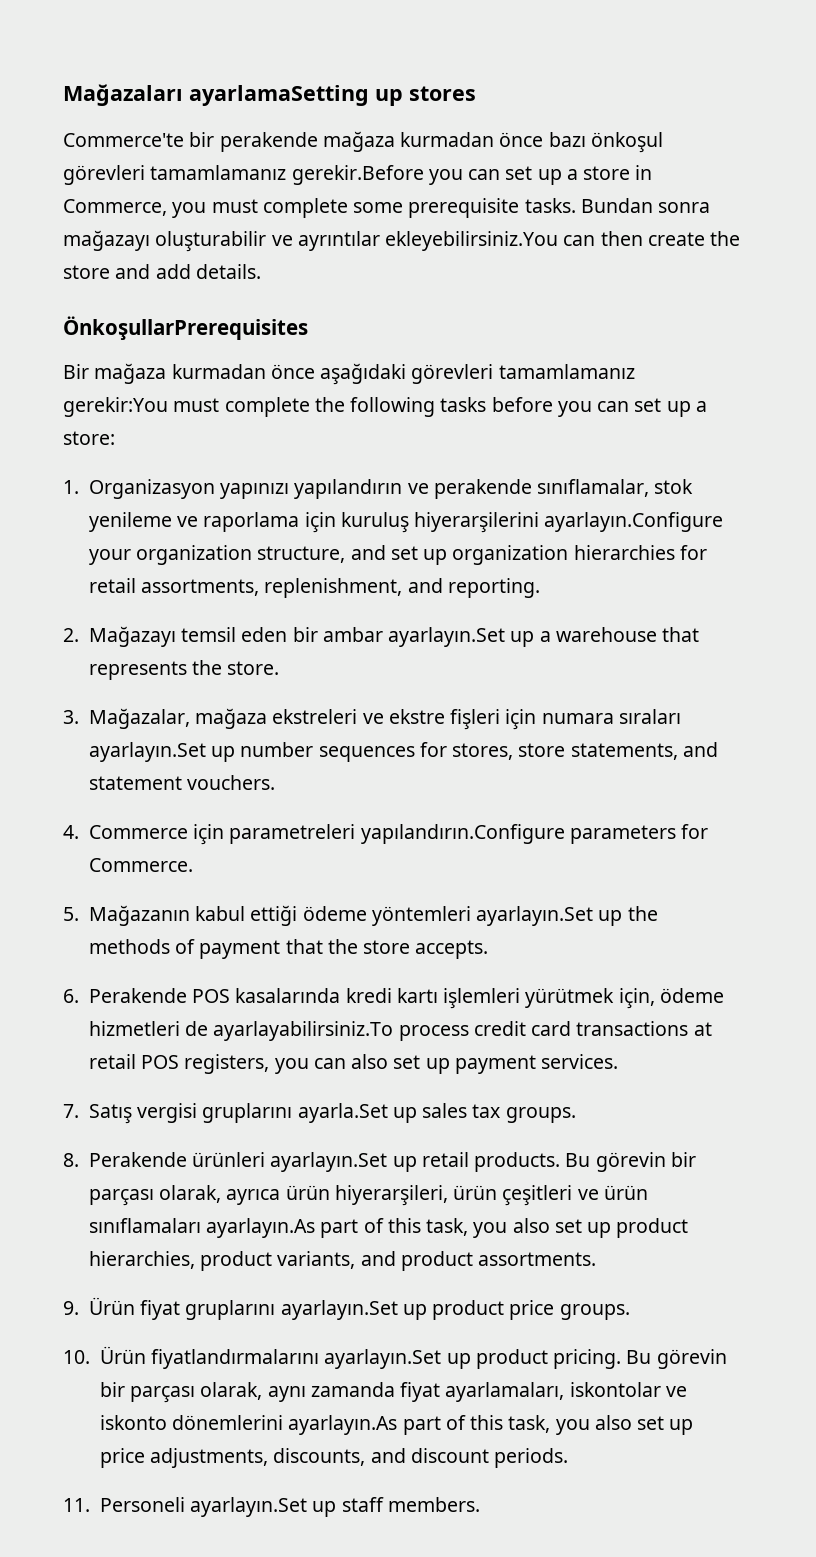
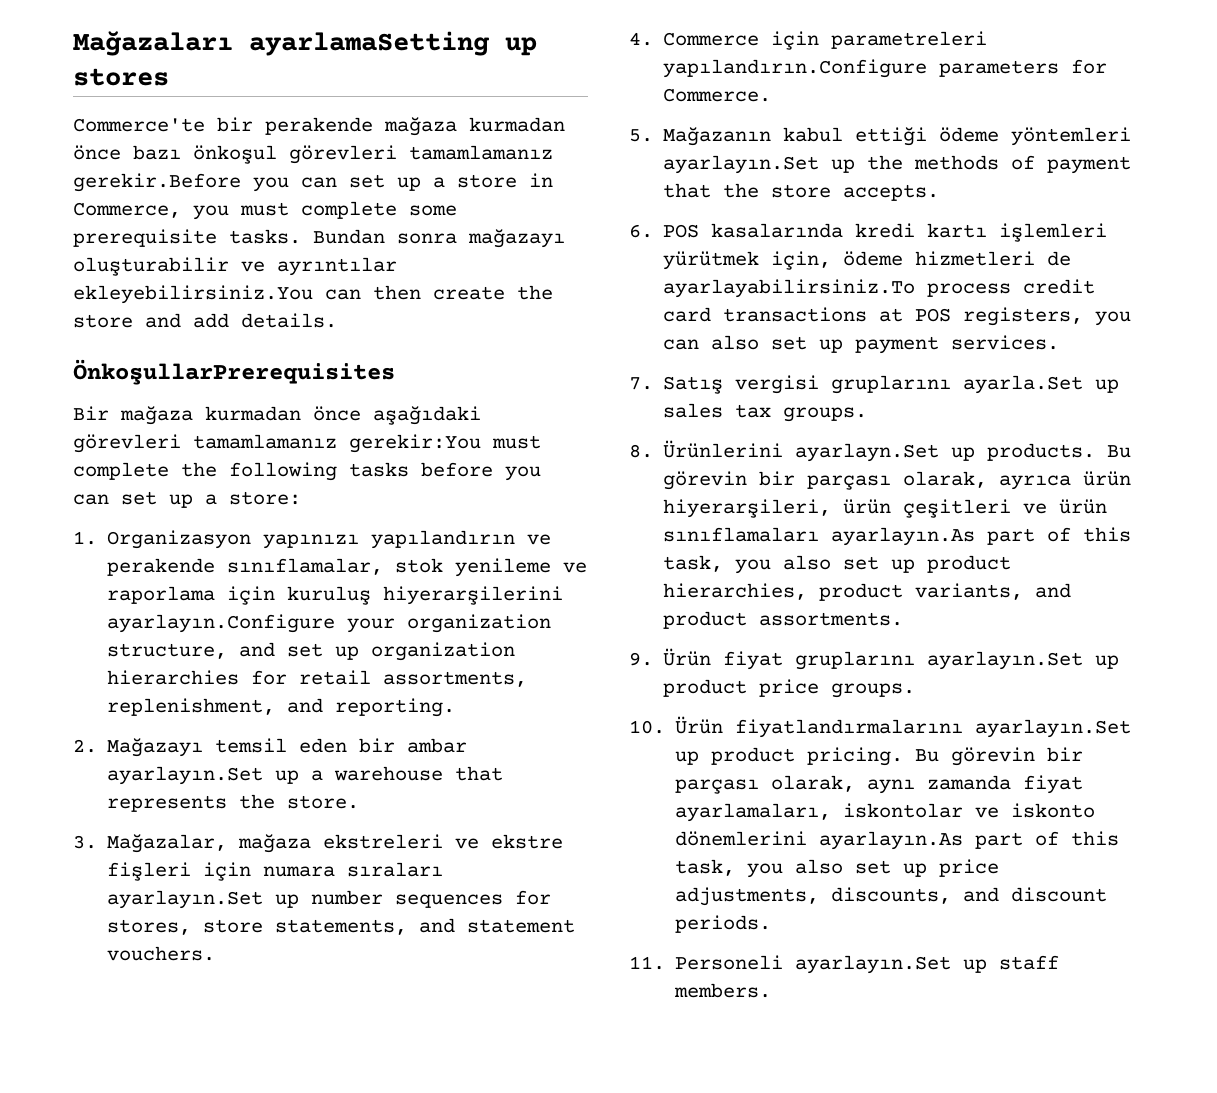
[88,988,187,1003] Perakende -> (653, 231) none
[88,1054,136,1069] retail -> (904, 315) none
[88,1152,469,1172] Perakende ürünleri ayarlayın.Set up retail -> [663,440,976,462] Ürünlerini ayarlayn.Set up

